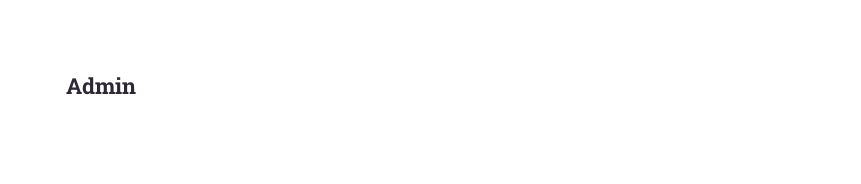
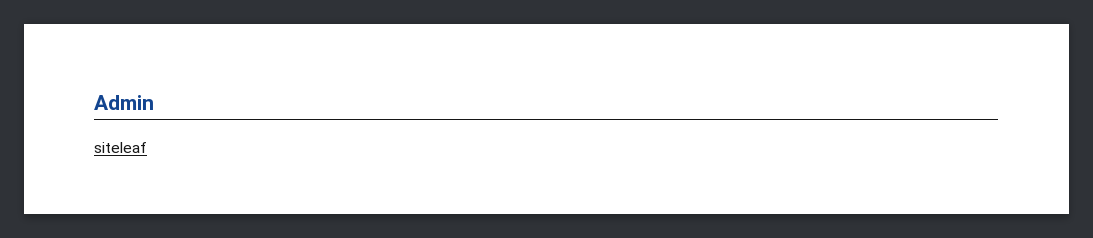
(136, 86) none -> [94,142,147,153] // siteleaf

